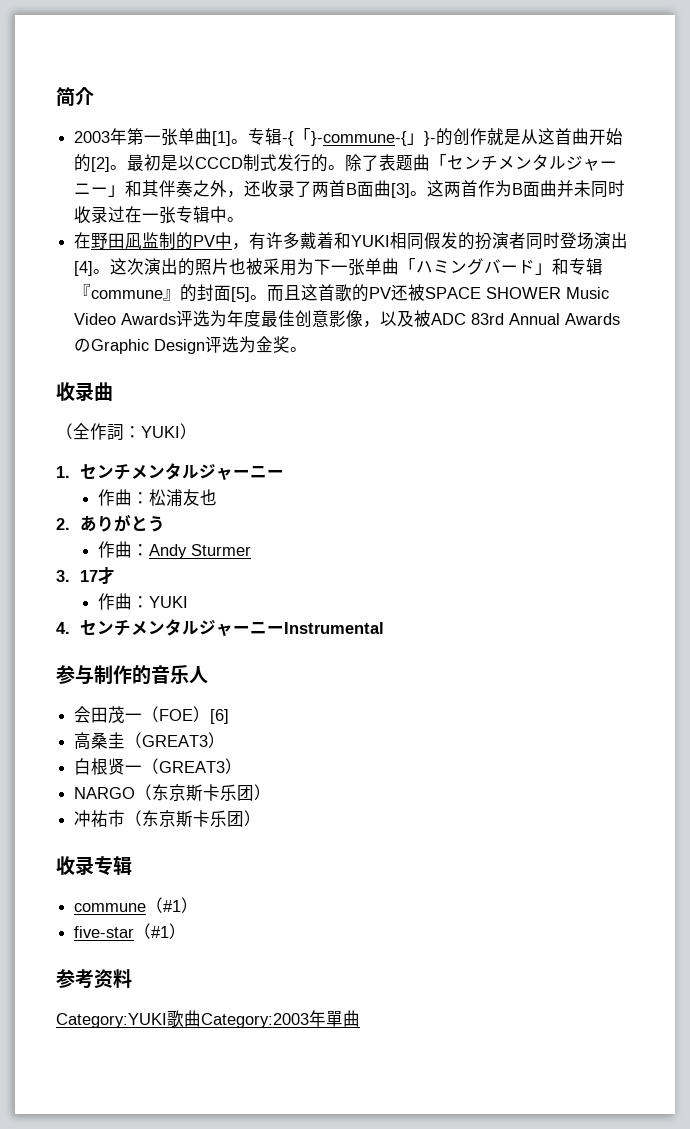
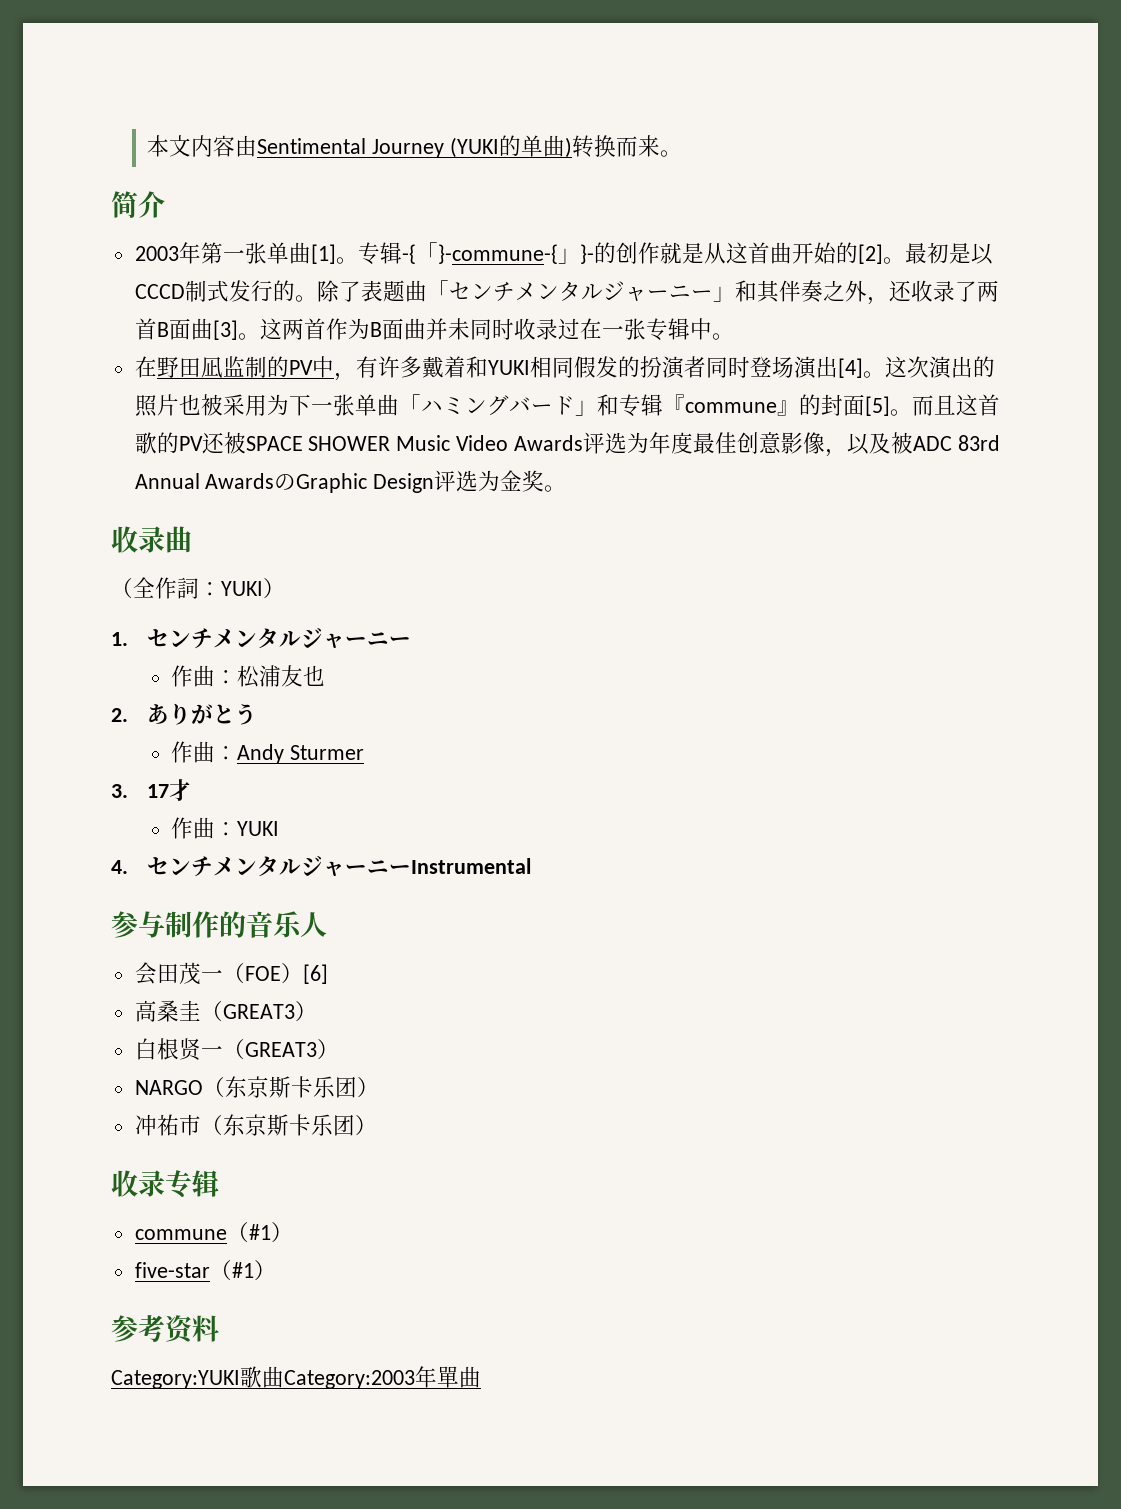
(56, 96) none -> [147,135,683,158] 本文内容由Sentimental Journey (YUKI的单曲)转换而来。 //

